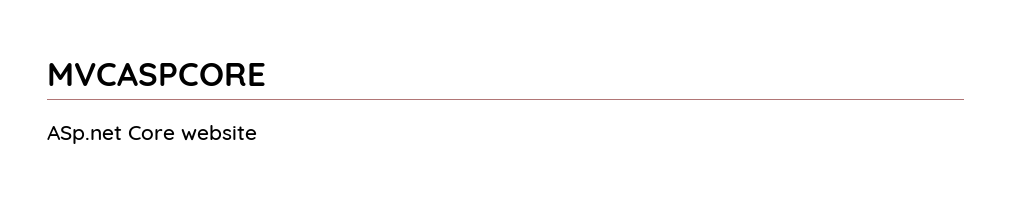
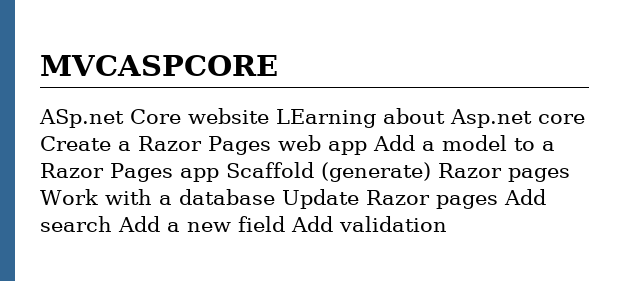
(257, 133) none -> [276,108,585,128] [40,135,555,155] [40,162,570,182] [40,189,546,209] [40,216,447,232] LEarning about Asp.net core Create a Razor Pages web app Add a model to a Razor Pages app Scaffold (generate) Razor pages Work with a database Update Razor pages Add search Add a new field Add validation

